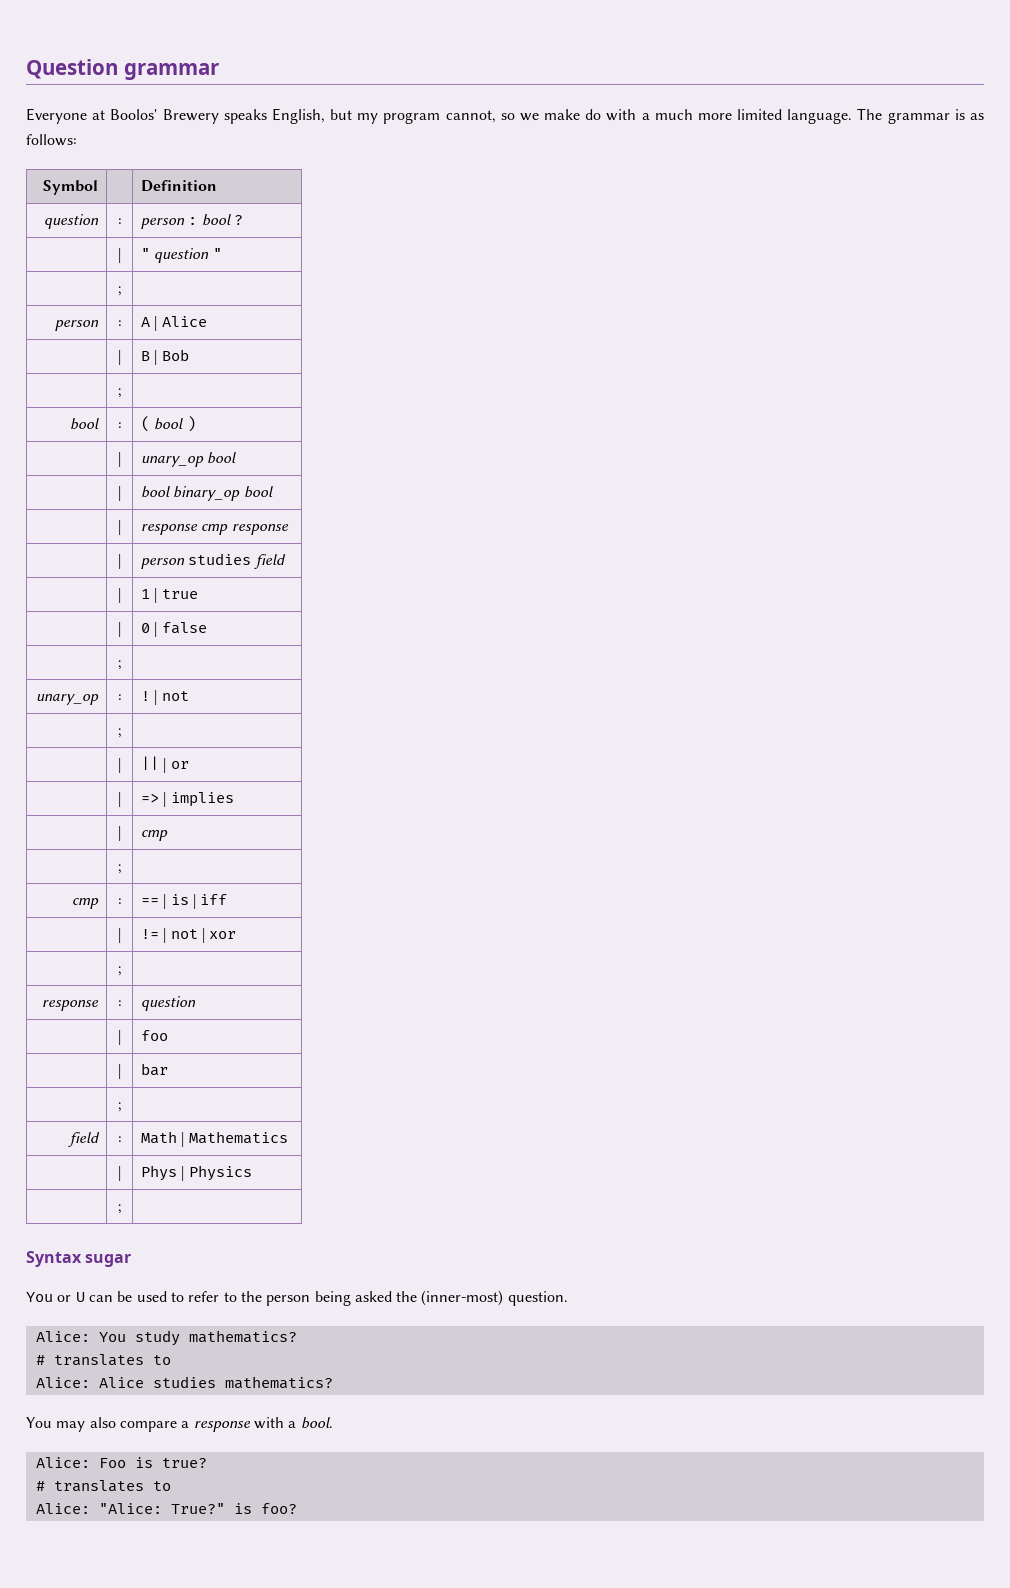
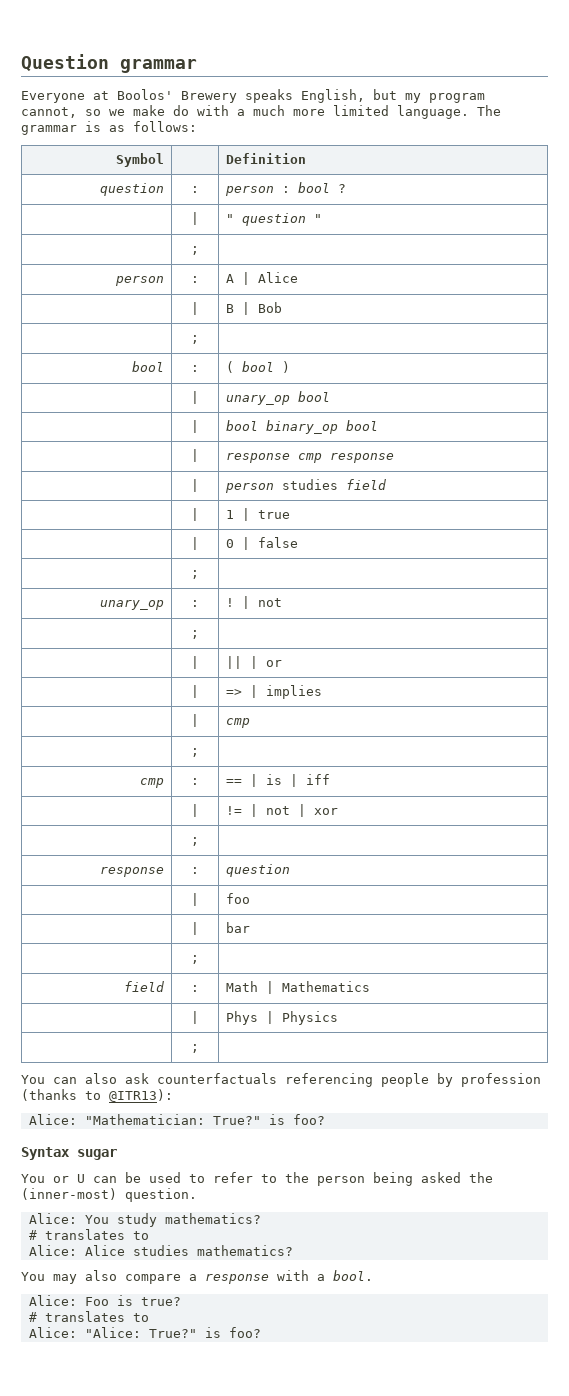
(122, 1209) none -> [21,1073,541,1087] [21,1089,173,1102] [28,1114,325,1125] // You can also ask counterfactuals referencing people by profession (thanks to @ITR13): // Alice: "Mathematician: True?" is foo?

